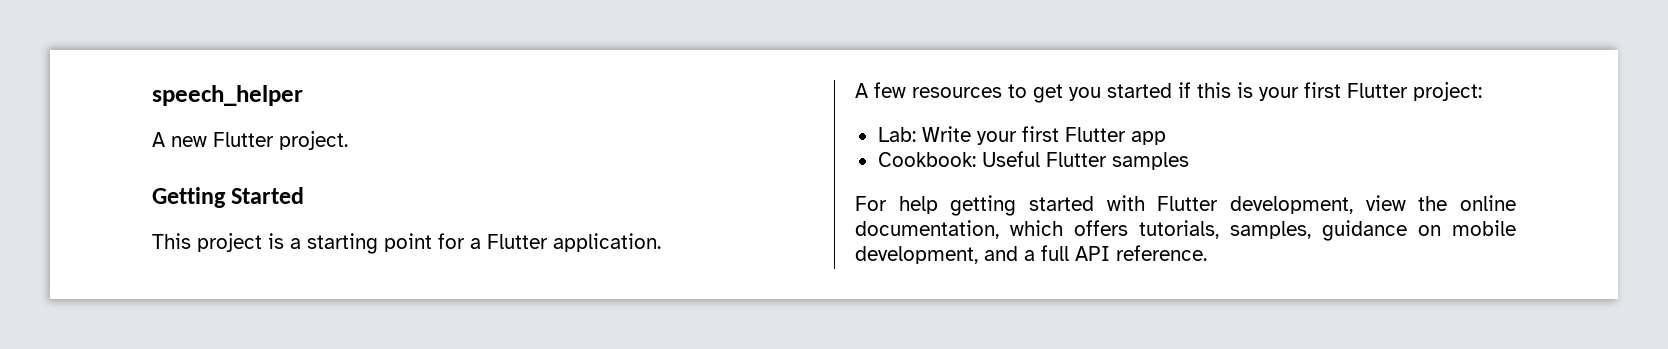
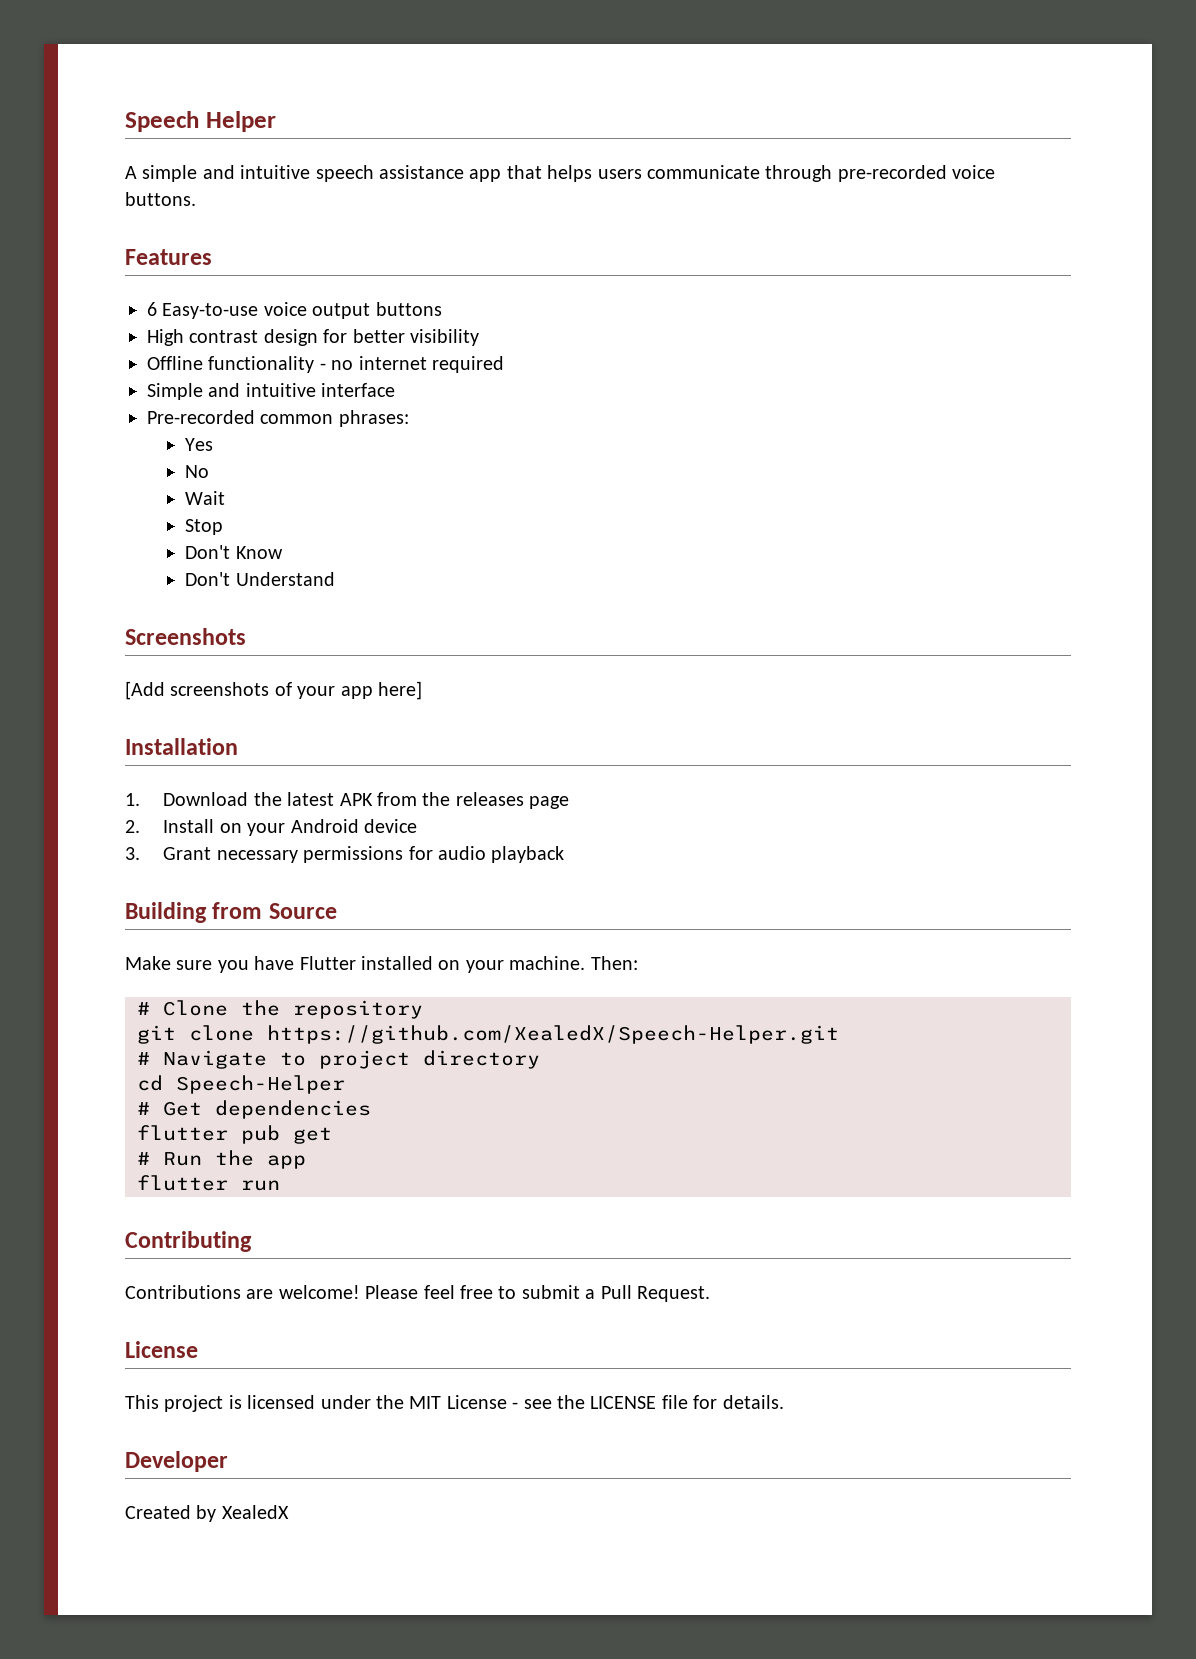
[152,85,303,106] [152,131,348,150] [152,187,305,208] [152,233,661,254] [855,82,1482,103] [877,126,1166,145] [877,151,1189,170] [855,195,1516,216] [855,220,1516,241] [855,245,1207,264] speech_helper // A new Flutter project. // Getting Started // This project is a starting point for a Flutter application. // A few resources to get you started if this is your first Flutter project: // Lab: Write your first Flutter app // Cookbook: Useful Flutter samples // For help getting started with Flutter development, view the online documentation, which offers tutorials, samples, guidance on mobile development, and a full API reference. -> [125,111,276,132] [125,165,996,182] [125,192,196,206] [125,249,212,265] [147,302,442,319] [147,329,479,346] [147,356,504,373] [147,383,396,400] [147,410,409,427] [185,438,214,451] [185,465,210,478] [185,491,226,505] [185,519,224,535] [185,545,283,559] [185,572,335,586] [125,628,246,645] [125,681,422,700] [125,738,238,755] [125,792,570,809] [125,819,417,836] [125,846,565,863] [125,902,337,923] [125,956,638,973] [137,1000,423,1019] [137,1025,839,1044] [137,1050,540,1069] [137,1075,345,1094] [137,1100,371,1119] [137,1125,332,1144] [137,1150,306,1169] [137,1175,280,1191] [125,1231,252,1252] [125,1285,710,1302] [125,1341,198,1358] [125,1395,784,1412] [125,1451,228,1472] [125,1505,289,1522] Speech Helper // A simple and intuitive speech assistance app that helps users communicate through pre-recorded voice buttons. // Features // 6 Easy-to-use voice output buttons // High contrast design for better visibility // Offline functionality - no internet required // Simple and intuitive interface // Pre-recorded common phrases: // Yes // No // Wait // Stop // Don't Know // Don't Understand // Screenshots // [Add screenshots of your app here] // Installation // 1. Download the latest APK from the releases page // 2. Install on your Android device // 3. Grant necessary permissions for audio playback // Building from Source // Make sure you have Flutter installed on your machine. Then: // # Clone the repository // git clone https://github.com/XealedX/Speech-Helper.git // # Navigate to project directory // cd Speech-Helper // # Get dependencies // flutter pub get // # Run the app // flutter run // Contributing // Contributions are welcome! Please feel free to submit a Pull Request. // License // This project is licensed under the MIT License - see the LICENSE file for details. // Developer // Created by XealedX

